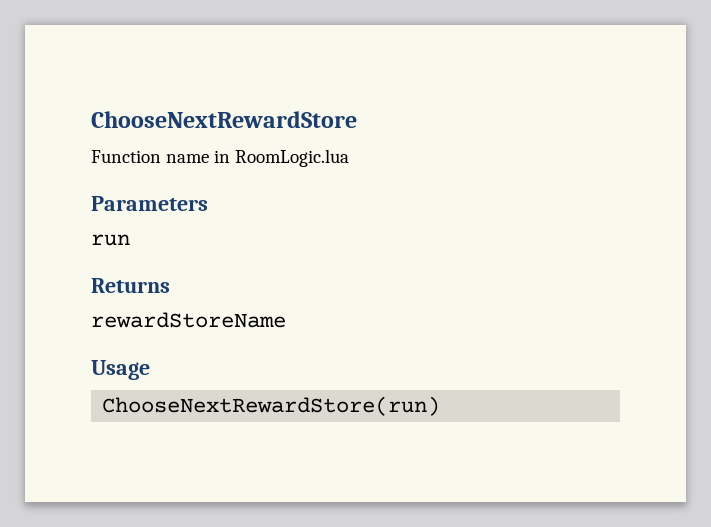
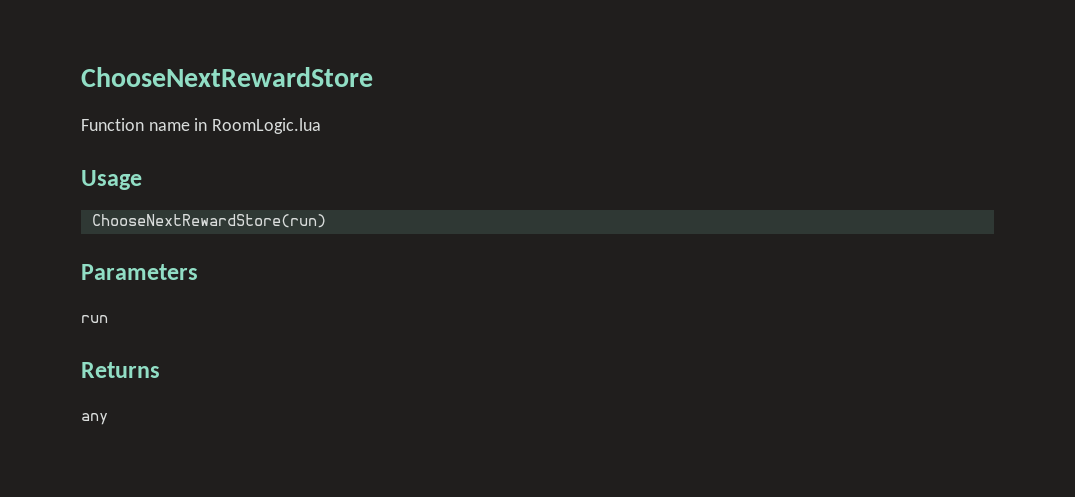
(350, 158) none -> [81,170,142,190] [91,214,326,228] // Usage // ChooseNextRewardStore(run)
[91,312,286,328] [91,360,150,380] [102,396,441,416] rewardStoreName // Usage // ChooseNextRewardStore(run) -> [81,413,108,425] any

